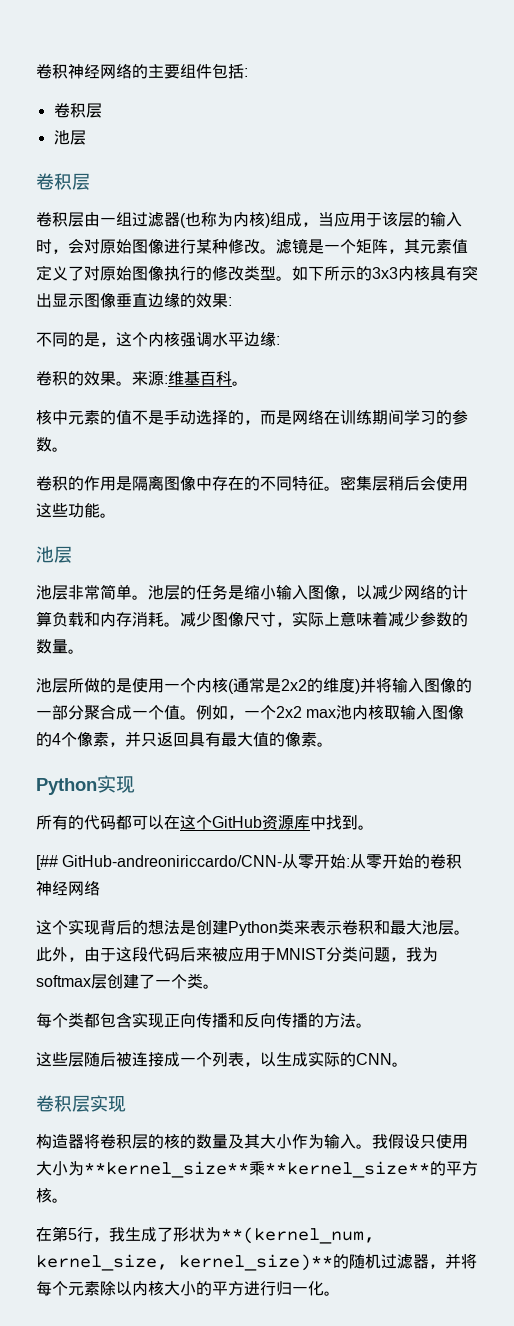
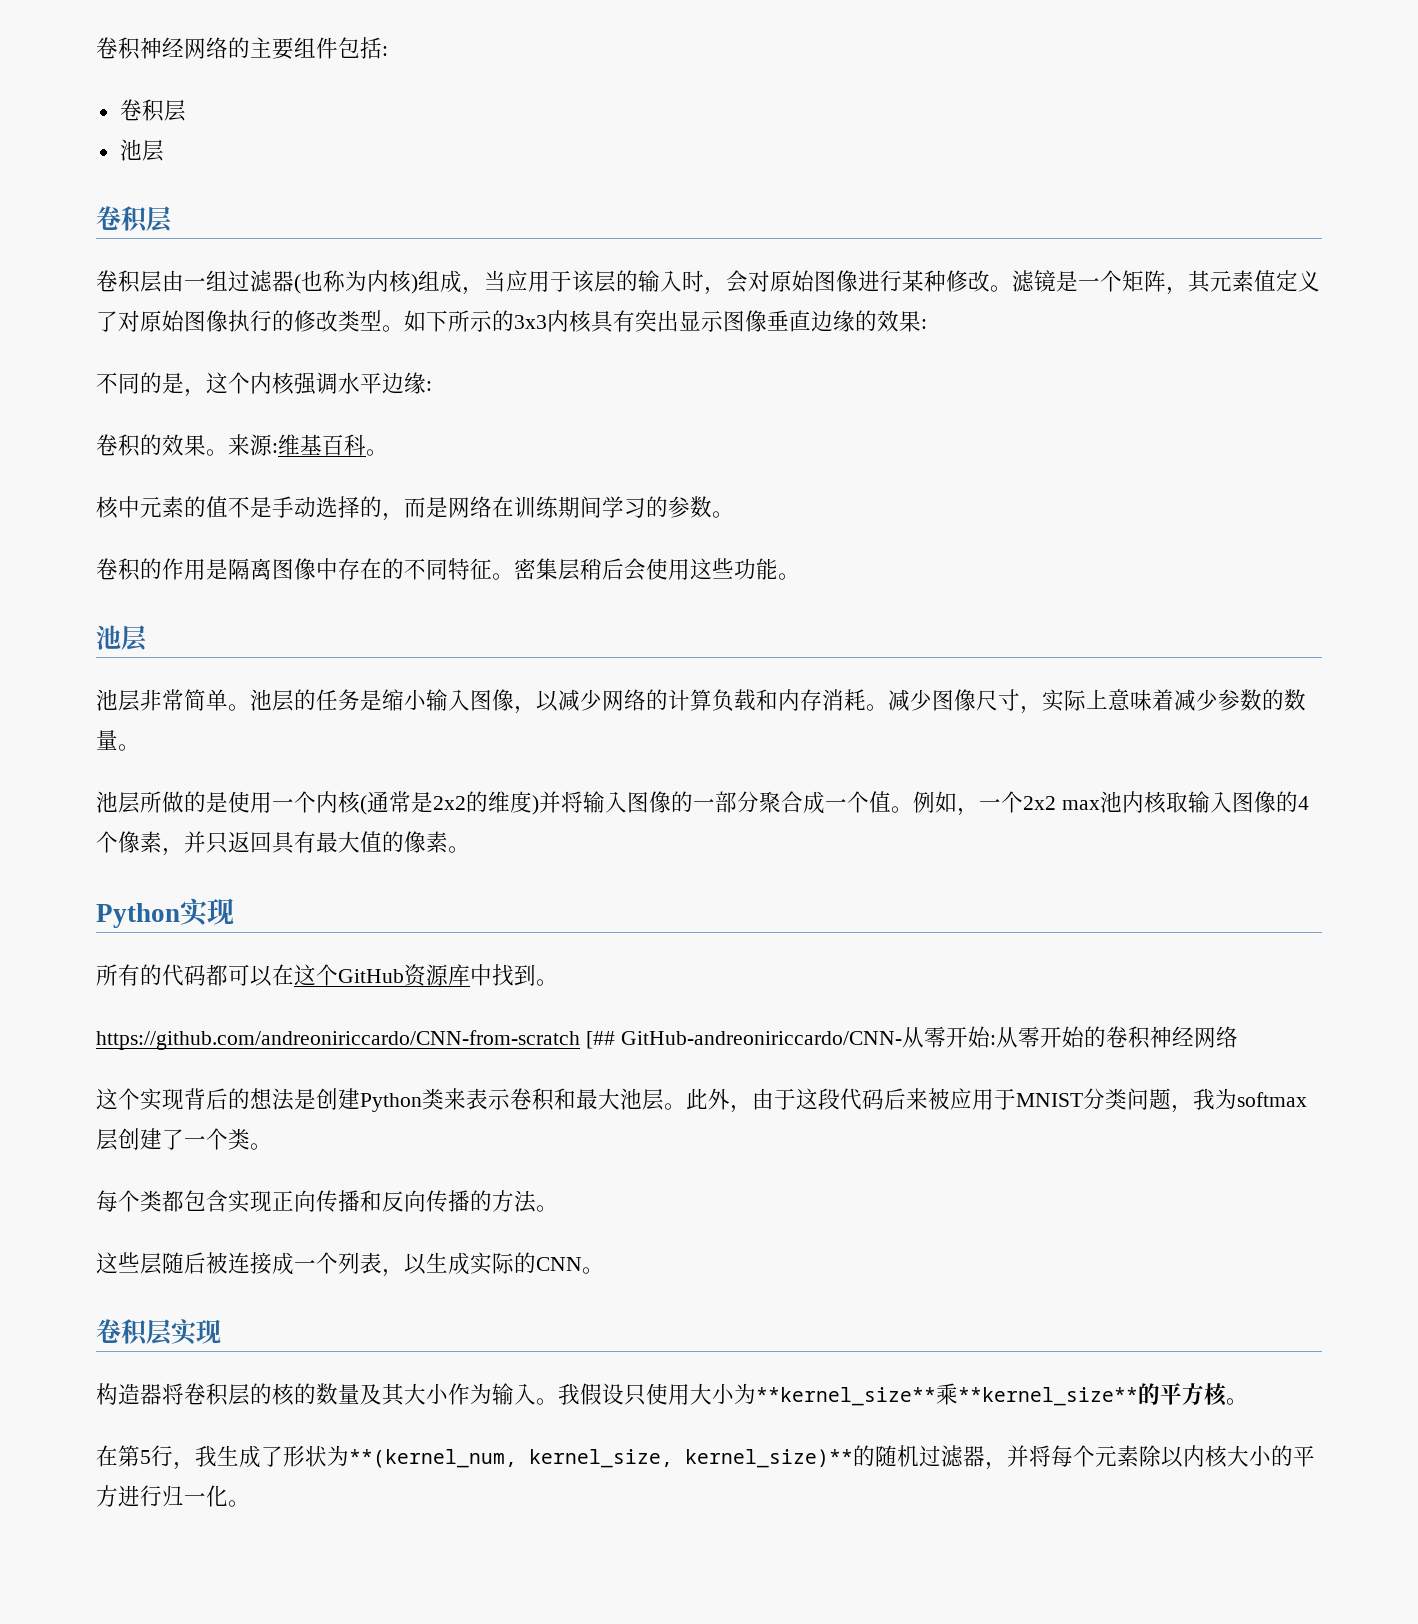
(374, 827) none -> [96,1030,580,1050] https://github.com/andreoniriccardo/CNN-from-scratch

